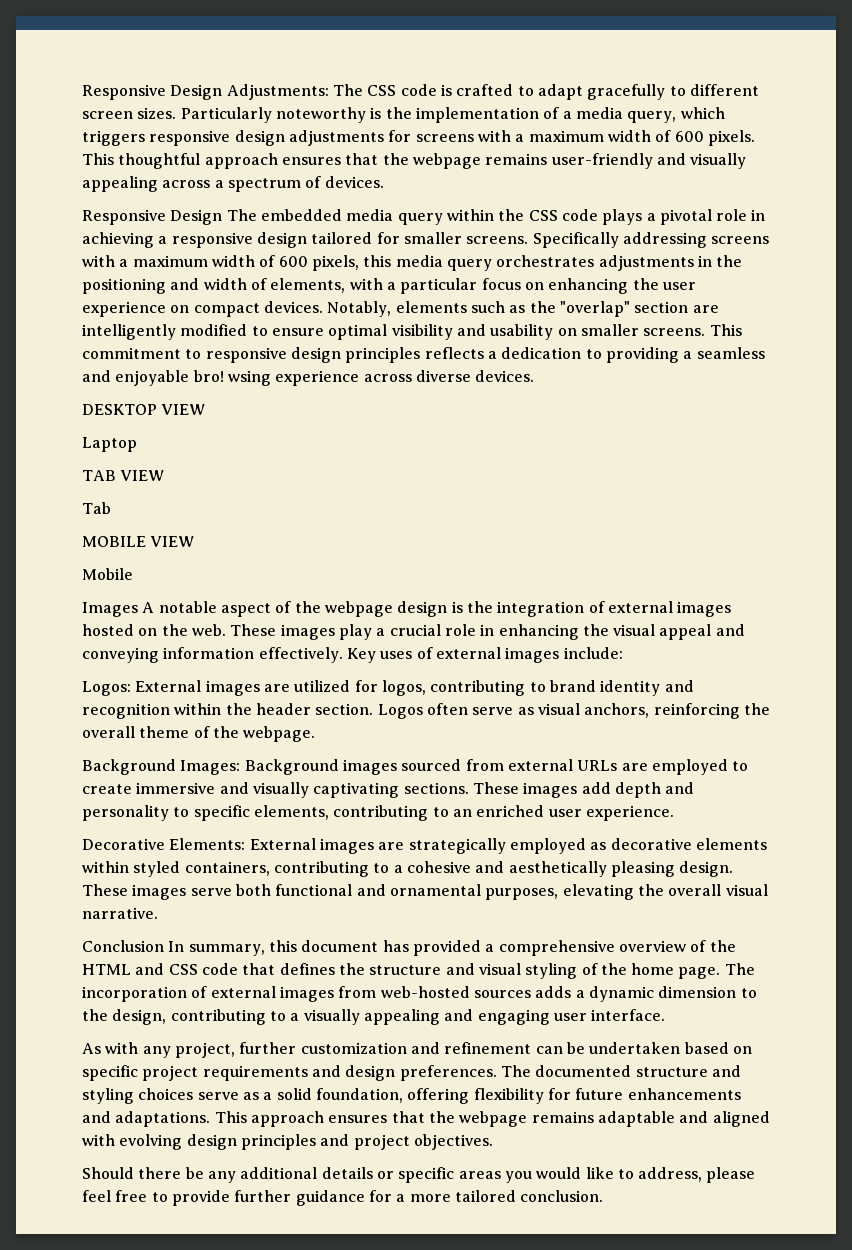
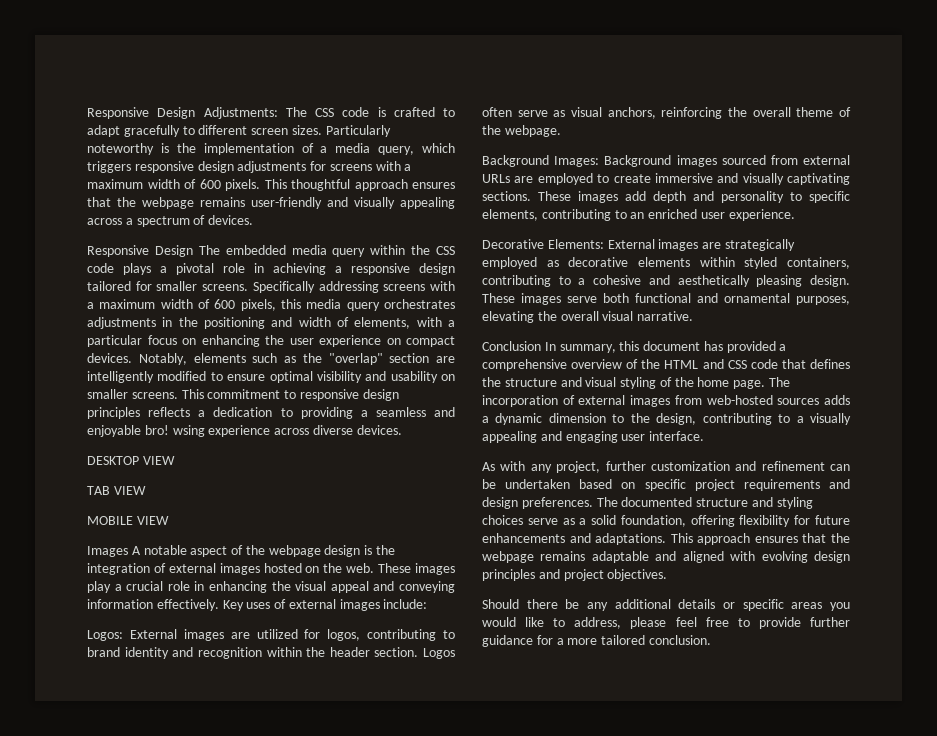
[82,437,137,452] // Laptop -> (175, 460) none
[82,502,111,514] // Tab -> (146, 490) none
[82,568,133,580] // Mobile -> (169, 520) none

